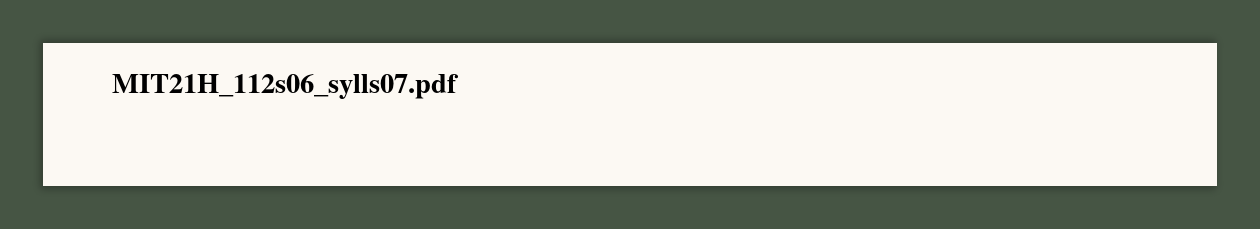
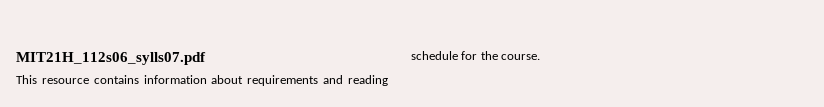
(459, 86) none -> [16,75,388,86] [411,51,541,60] // This resource contains information about requirements and reading schedule for the course.

